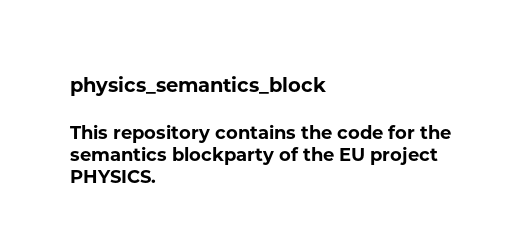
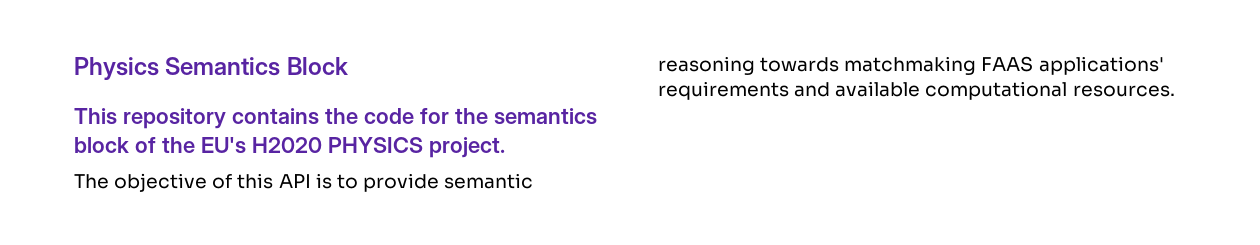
[70,76,326,96] physics_semantics_block -> [74,57,348,80] Physics Semantics Block
[172,147,274,165] blockparty -> [74,137,129,153] block
[339,146,438,165] [70,170,156,183] EU project PHYSICS. -> [200,137,505,158] [74,173,534,192] [658,56,1164,75] [658,81,1175,100] EU's H2020 PHYSICS project. // The objective of this API is to provide semantic reasoning towards matchmaking FAAS applications' requirements and available computational resources.

